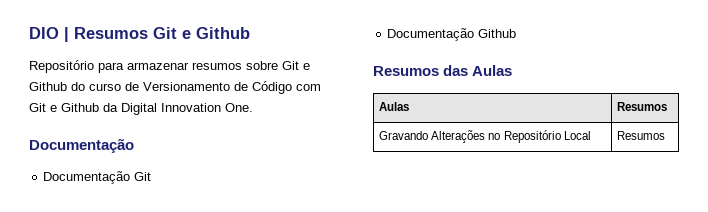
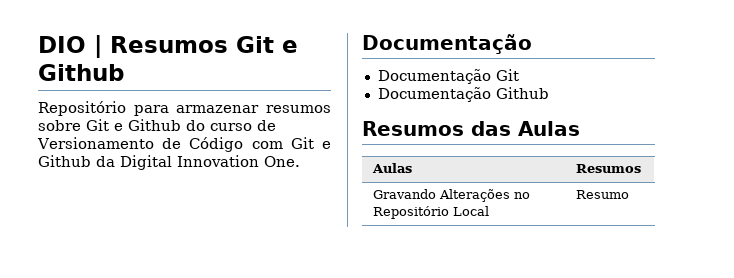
[617,131,666,140] Resumos -> [576,190,630,199] Resumo

